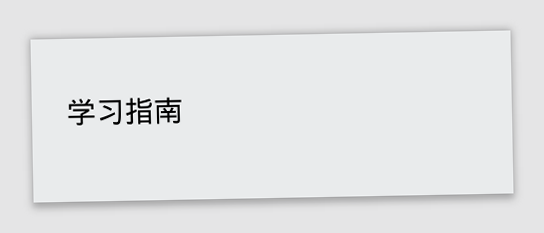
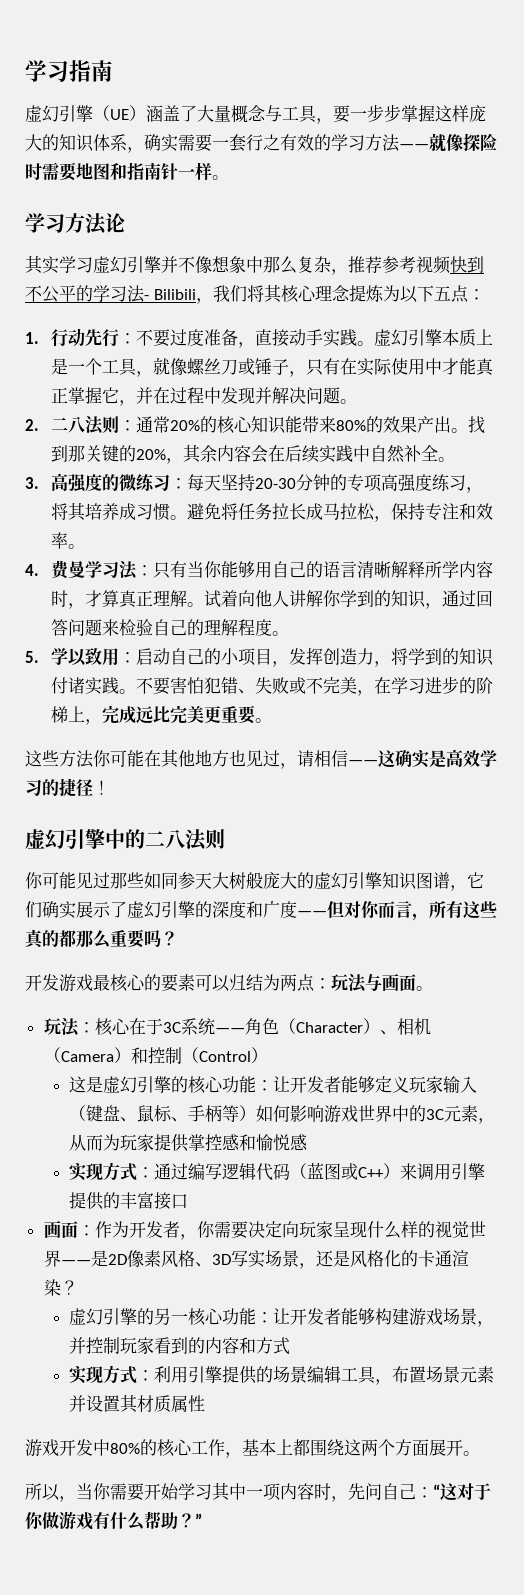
(184, 110) none -> [25,104,486,124] [25,133,497,153] [25,162,229,181] [25,213,125,235] [25,255,484,275] [25,284,485,304] [25,328,493,348] [50,357,494,377] [50,387,357,406] [25,416,485,435] [50,444,455,464] [25,473,483,493] [50,502,493,522] [50,532,85,549] [25,560,493,580] [50,590,493,609] [50,619,289,636] [25,647,494,667] [50,676,493,696] [50,705,272,725] [25,749,497,769] [25,778,110,797] [25,829,225,851] [25,872,484,891] [25,900,497,921] [25,929,178,949] [25,974,433,993] [43,1018,431,1037] [43,1047,268,1064] [69,1076,478,1094] [69,1105,496,1124] [69,1134,309,1152] [69,1162,486,1181] [69,1192,189,1210] [43,1221,486,1240] [43,1250,469,1269] [43,1279,78,1296] [69,1308,495,1327] [69,1337,291,1355] [69,1365,495,1385] [69,1394,206,1413] [25,1439,480,1458] [25,1482,491,1502] [25,1511,202,1530] // 虚幻引擎（UE）涵盖了大量概念与工具，要一步步掌握这样庞大的知识体系，确实需要一套行之有效的学习方法——就像探险时需要地图和指南针一样。 // 学习方法论 // 其实学习虚幻引擎并不像想象中那么复杂，推荐参考视频快到不公平的学习法- Bilibili，我们将其核心理念提炼为以下五点： // 1.行动先行：不要过度准备，直接动手实践。虚幻引擎本质上是一个工具，就像螺丝刀或锤子，只有在实际使用中才能真正掌握它，并在过程中发现并解决问题。 // 2.二八法则：通常20%的核心知识能带来80%的效果产出。找到那关键的20%，其余内容会在后续实践中自然补全。 // 3.高强度的微练习：每天坚持20-30分钟的专项高强度练习，将其培养成习惯。避免将任务拉长成马拉松，保持专注和效率。 // 4.费曼学习法：只有当你能够用自己的语言清晰解释所学内容时，才算真正理解。试着向他人讲解你学到的知识，通过回答问题来检验自己的理解程度。 // 5.学以致用：启动自己的小项目，发挥创造力，将学到的知识付诸实践。不要害怕犯错、失败或不完美，在学习进步的阶梯上，完成远比完美更重要。 // 这些方法你可能在其他地方也见过，请相信——这确实是高效学习的捷径！ // 虚幻引擎中的二八法则 // 你可能见过那些如同参天大树般庞大的虚幻引擎知识图谱，它们确实展示了虚幻引擎的深度和广度——但对你而言，所有这些真的都那么重要吗？ // 开发游戏最核心的要素可以归结为两点：玩法与画面。 // 玩法：核心在于3C系统——角色（Character）、相机（Camera）和控制（Control） // 这是虚幻引擎的核心功能：让开发者能够定义玩家输入（键盘、鼠标、手柄等）如何影响游戏世界中的3C元素，从而为玩家提供掌控感和愉悦感 // 实现方式：通过编写逻辑代码（蓝图或C++）来调用引擎提供的丰富接口 // 画面：作为开发者，你需要决定向玩家呈现什么样的视觉世界——是2D像素风格、3D写实场景，还是风格化的卡通渲染？ // 虚幻引擎的另一核心功能：让开发者能够构建游戏场景，并控制玩家看到的内容和方式 // 实现方式：利用引擎提供的场景编辑工具，布置场景元素并设置其材质属性 // 游戏开发中80%的核心工作，基本上都围绕这两个方面展开。 // 所以，当你需要开始学习其中一项内容时，先问自己：“这对于你做游戏有什么帮助？”

